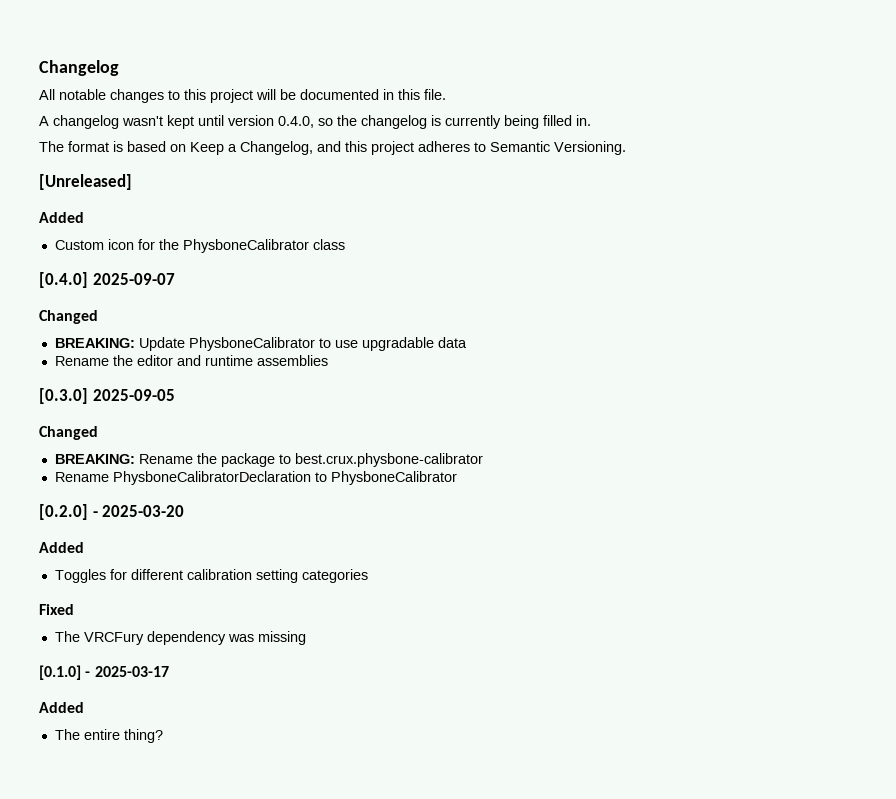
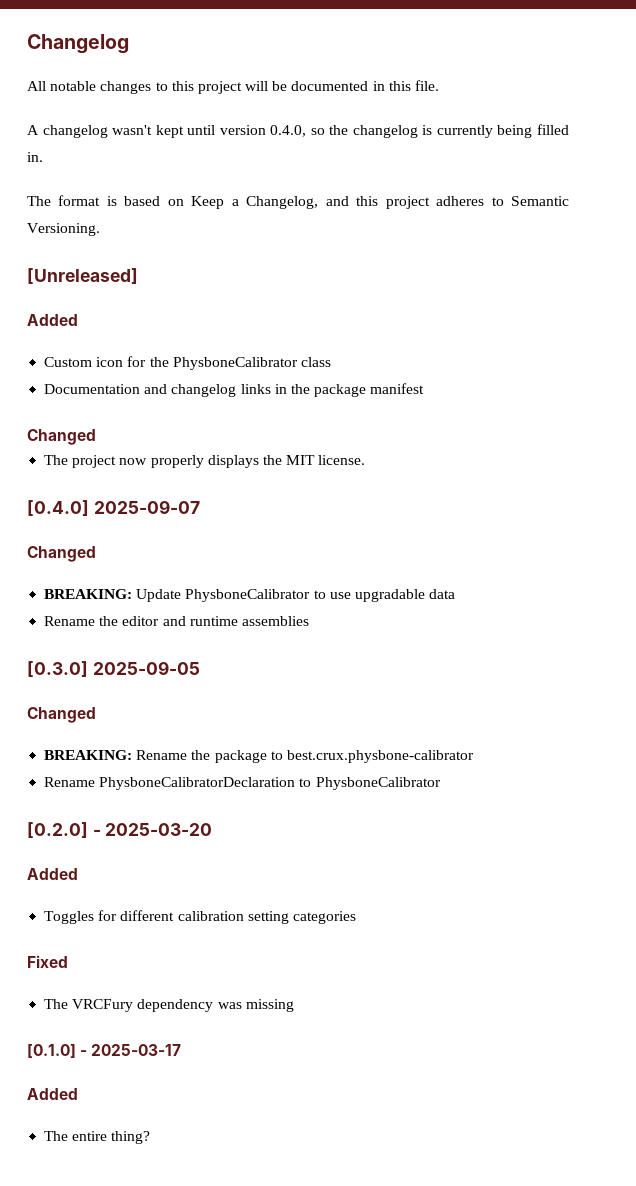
(345, 244) none -> [44,383,425,397] [27,429,96,445] [44,455,366,468] // Documentation and changelog links in the package manifest // Changed // The project now properly displays the MIT license.

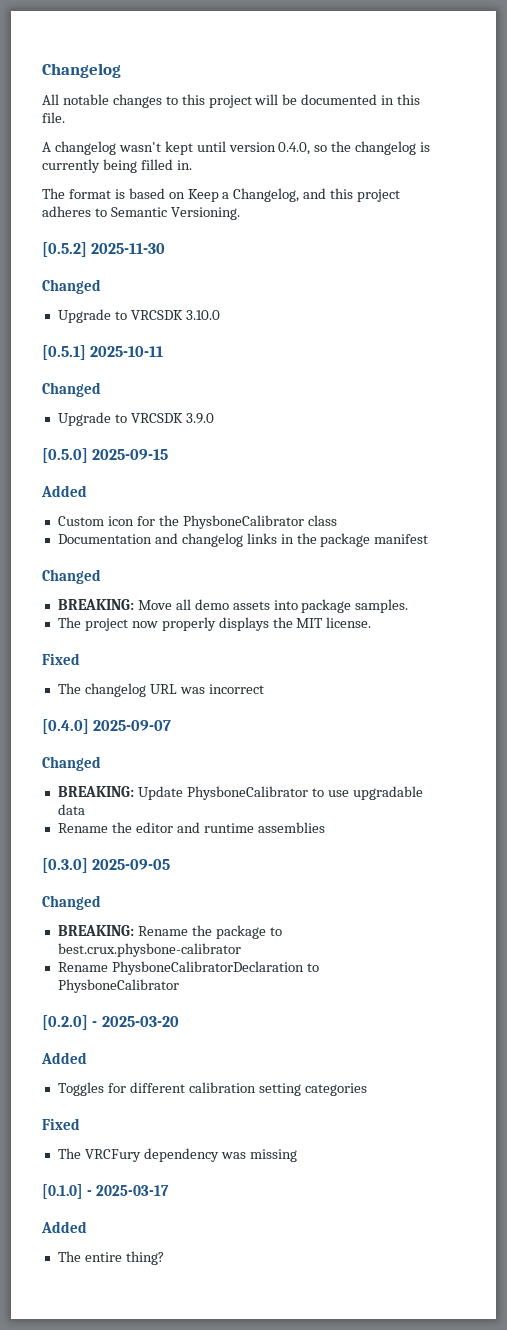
[27,268,138,284] [Unreleased] -> [42,242,166,257] [42,279,101,294] [57,309,220,323] [42,345,164,360] [42,382,101,397] [57,412,214,426] [42,448,169,463] [0.5.2] 2025-11-30 // Changed // Upgrade to VRCSDK 3.10.0 // [0.5.1] 2025-10-11 // Changed // Upgrade to VRCSDK 3.9.0 // [0.5.0] 2025-09-15
(96, 437) none -> [57,599,409,613] // BREAKING: Move all demo assets into package samples.
(366, 460) none -> [42,653,80,665] [57,683,264,697] // Fixed // The changelog URL was incorrect

